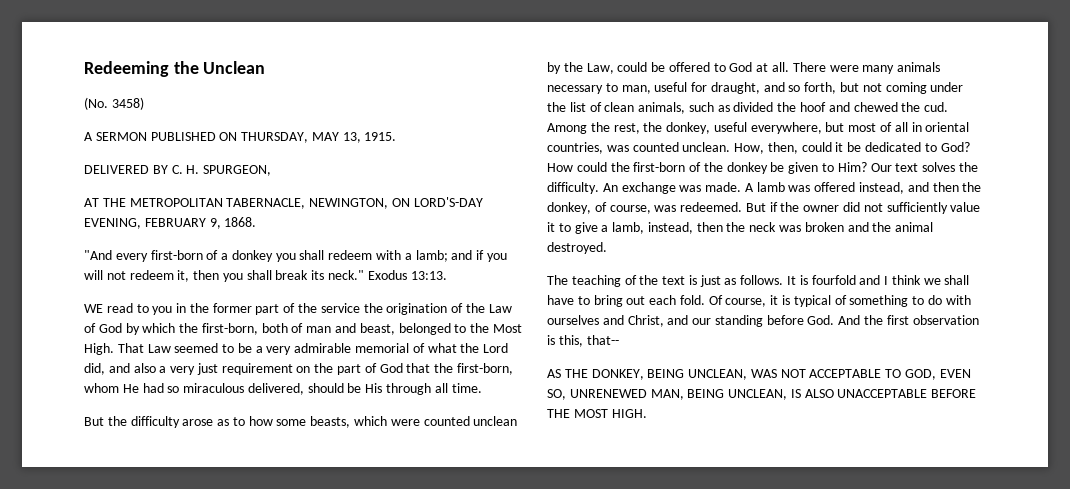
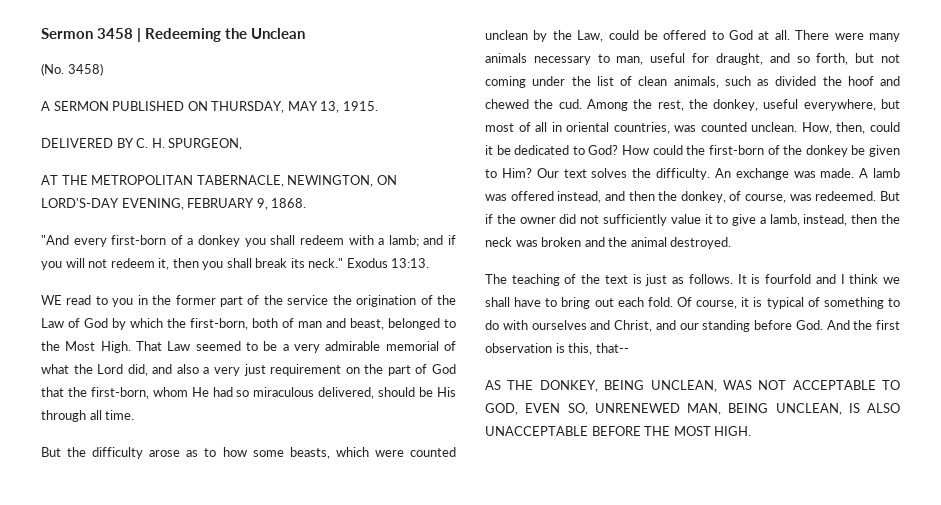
(84, 69) none -> [41,28,142,42] Sermon 3458 |

